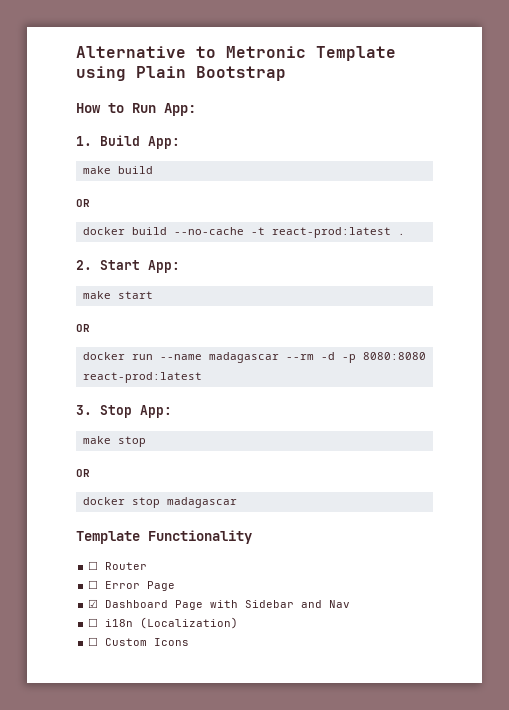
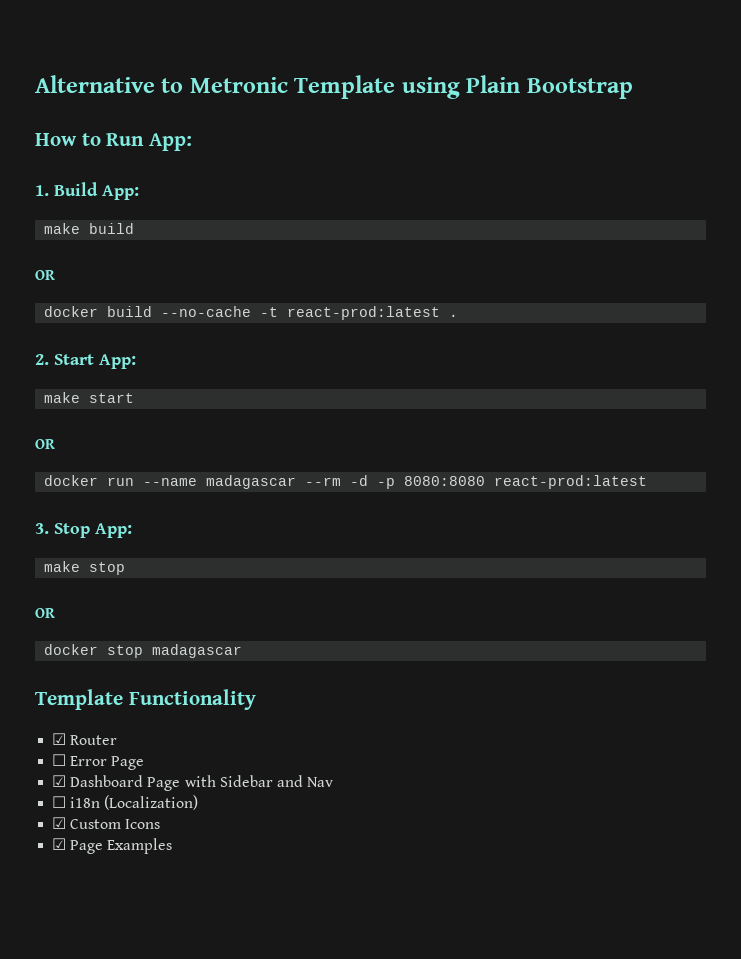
[88,561,99,570] ☐ -> [52,733,67,745] ☑
[88,637,99,646] ☐ -> [52,817,67,829] ☑
(190, 642) none -> [52,838,173,854] // ☑ Page Examples

